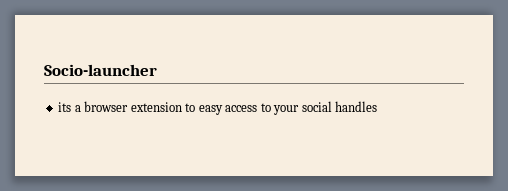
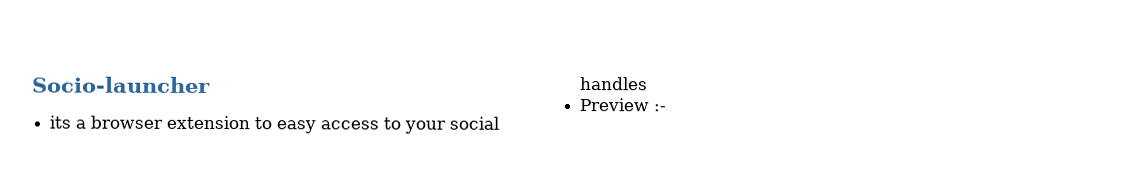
(378, 106) none -> [579,98,667,112] // Preview :-

